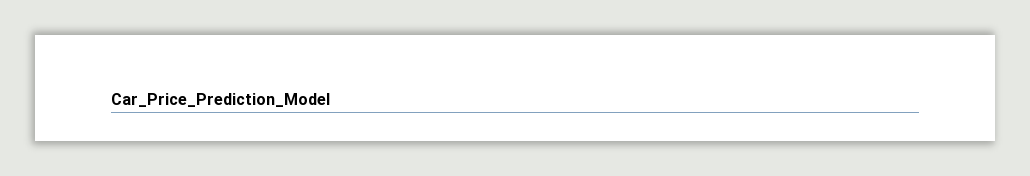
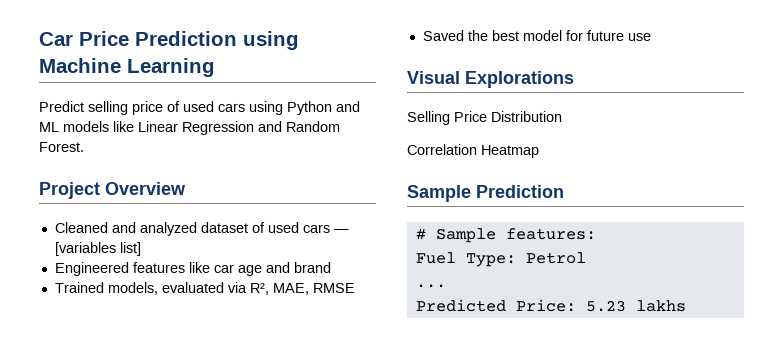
[111,93,330,107] Car_Price_Prediction_Model -> [39,31,299,50] [39,58,215,77] [39,101,360,115] [39,121,340,135] [39,142,84,152] [39,182,186,199] [54,222,349,236] [54,242,141,256] [54,262,331,276] [54,282,355,295] [422,30,651,41] [407,71,574,88] [407,111,562,125] [407,144,539,158] [407,185,564,202] [415,228,596,243] [415,252,586,267] [415,284,446,288] [415,299,686,312] Car Price Prediction using Machine Learning // Predict selling price of used cars using Python and ML models like Linear Regression and Random Forest. // Project Overview // Cleaned and analyzed dataset of used cars — [variables list] // Engineered features like car age and brand // Trained models, evaluated via R², MAE, RMSE // Saved the best model for future use // Visual Explorations // Selling Price Distribution // Correlation Heatmap // Sample Prediction // # Sample features: // Fuel Type: Petrol // ... // Predicted Price: 5.23 lakhs

